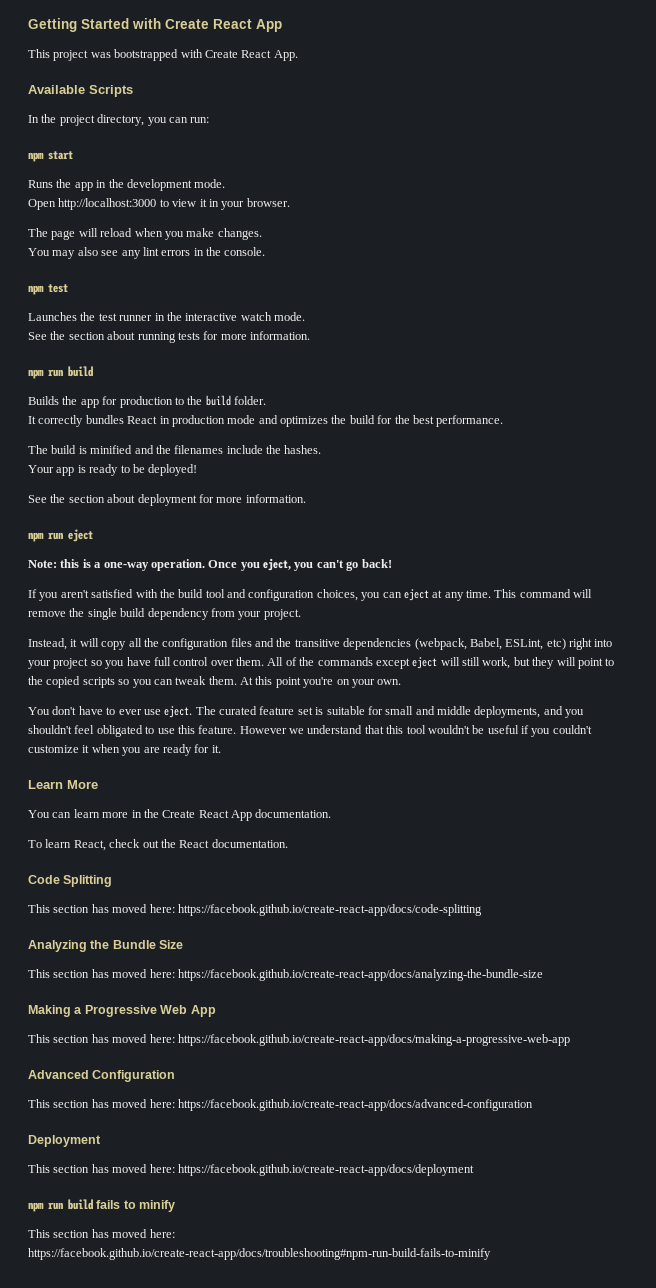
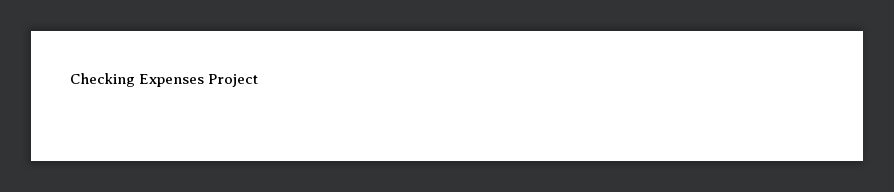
[28,18,282,32] [28,49,298,61] [28,85,133,97] [28,114,210,126] [28,151,73,162] [28,179,226,191] [28,198,290,210] [28,228,262,240] [28,247,266,259] [28,284,68,295] [28,312,305,321] [28,331,310,343] [28,366,93,379] [28,395,266,408] [28,415,504,427] [28,445,322,454] [28,464,198,476] [28,494,306,506] [28,529,93,542] [28,558,392,571] [28,589,593,601] [28,608,301,620] [28,638,613,650] [28,657,615,669] [28,676,402,688] [28,706,585,718] [28,725,592,737] [28,744,221,756] [28,780,98,789] [28,809,332,821] [28,839,288,851] [28,875,113,887] [28,904,482,916] [28,940,184,952] [28,969,543,981] [28,1005,216,1017] [28,1034,570,1046] [28,1070,176,1082] [28,1099,533,1111] [28,1135,101,1147] [28,1164,474,1176] [28,1199,176,1212] [28,1229,175,1238] [28,1248,491,1260] Getting Started with Create React App // This project was bootstrapped with Create React App. // Available Scripts // In the project directory, you can run: // npm start // Runs the app in the development mode. // Open http://localhost:3000 to view it in your browser. // The page will reload when you make changes. // You may also see any lint errors in the console. // npm test // Launches the test runner in the interactive watch mode. // See the section about running tests for more information. // npm run build // Builds the app for production to the build folder. // It correctly bundles React in production mode and optimizes the build for the best performance. // The build is minified and the filenames include the hashes. // Your app is ready to be deployed! // See the section about deployment for more information. // npm run eject // Note: this is a one-way operation. Once you eject, you can't go back! // If you aren't satisfied with the build tool and configuration choices, you can eject at any time. This command will remove the single build dependency from your project. // Instead, it will copy all the configuration files and the transitive dependencies (webpack, Babel, ESLint, etc) right into your project so you have full control over them. All of the commands except eject will still work, but they will point to the copied scripts so you can tweak them. At this point you're on your own. // You don't have to ever use eject. The curated feature set is suitable for small and middle deployments, and you shouldn't feel obligated to use this feature. However we understand that this tool wouldn't be useful if you couldn't customize it when you are ready for it. // Learn More // You can learn more in the Create React App documentation. // To learn React, check out the React documentation. // Code Splitting // This section has moved here: https://facebook.github.io/create-react-app/docs/code-splitting // Analyzing the Bundle Size // This section has moved here: https://facebook.github.io/create-react-app/docs/analyzing-the-bundle-size // Making a Progressive Web App // This section has moved here: https://facebook.github.io/create-react-app/docs/making-a-progressive-web-app // Advanced Configuration // This section has moved here: https://facebook.github.io/create-react-app/docs/advanced-configuration // Deployment // This section has moved here: https://facebook.github.io/create-react-app/docs/deployment // npm run build fails to minify // This section has moved here: https://facebook.github.io/create-react-app/docs/troubleshooting#npm-run-build-fails-to-minify -> [70,73,259,87] Checking Expenses Project

